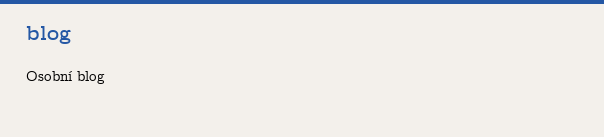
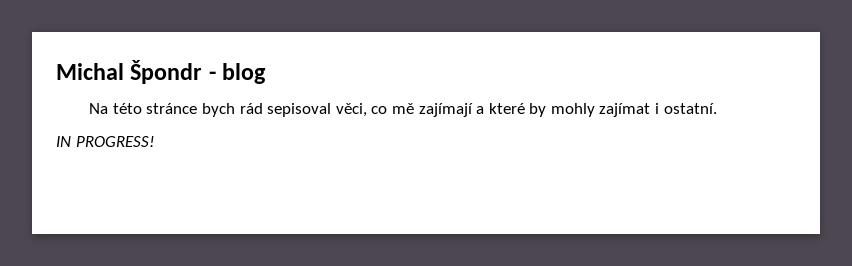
[26,26,71,44] [26,71,105,84] blog // Osobní blog -> [56,60,267,84] [89,103,717,117] [56,136,155,147] Michal Špondr - blog // Na této stránce bych rád sepisoval věci, co mě zajímají a které by mohly zajímat i ostatní. // IN PROGRESS!

